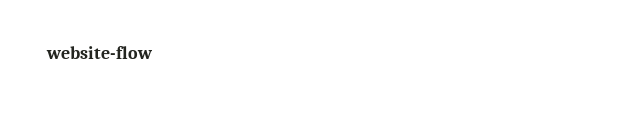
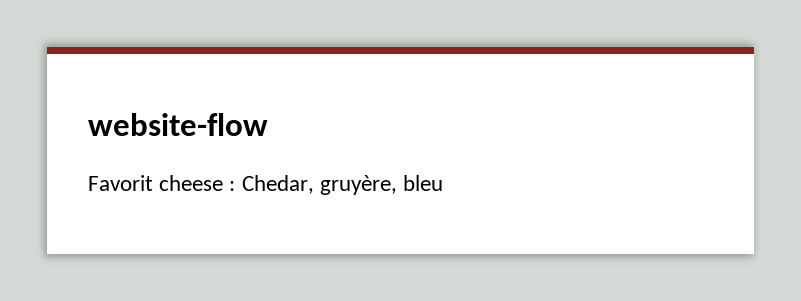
(153, 52) none -> [88,175,444,195] // Favorit cheese : Chedar, gruyère, bleu

